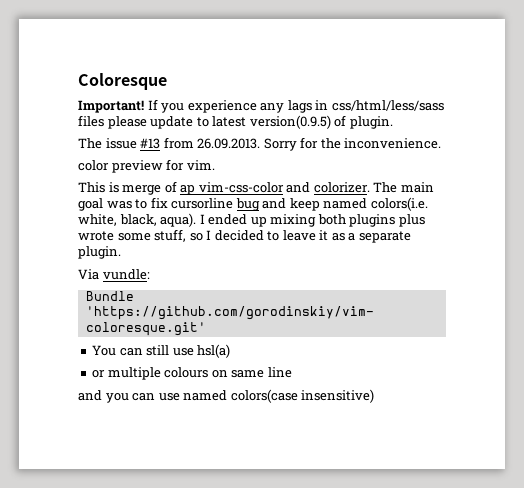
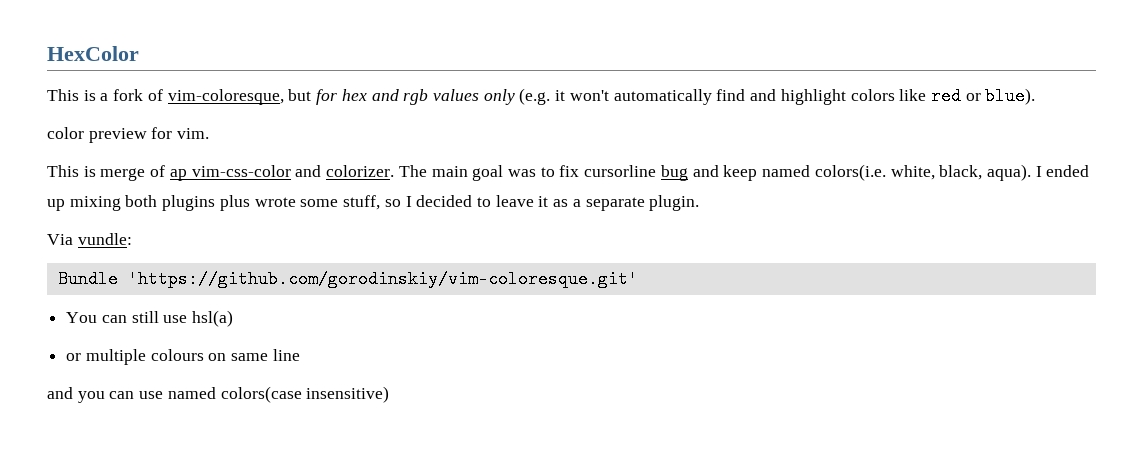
[78,73,167,90] [78,99,444,113] [78,115,393,129] [78,137,442,151] Coloresque // Important! If you experience any lags in css/html/less/sass files please update to latest version(0.9.5) of plugin. // The issue #13 from 26.09.2013. Sorry for the inconvenience. -> [47,46,139,61] [47,87,1036,105] HexColor // This is a fork of vim-coloresque, but for hex and rgb values only (e.g. it won't automatically find and highlight colors like red or blue).

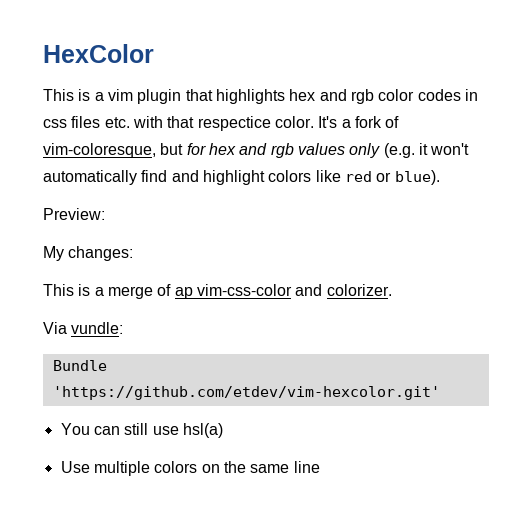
(109, 97) none -> [107,89,478,104] [43,116,351,131] vim plugin that highlights hex and rgb color codes in css files etc. with that respectice color. It's a
[47,127,210,143] [47,165,96,177] color preview for vim. // This is -> [43,208,105,220] [43,246,134,261] [43,284,104,296] Preview: // My changes: // This is a
[398,164,1090,181] [47,195,700,211] The main goal was to fix cursorline bug and keep named colors(i.e. white, black, aqua). I ended up mixing both plugins plus wrote some stuff, so I decided to leave it as a separate plugin. -> (392, 290) none
[127,270,638,288] 'https://github.com/gorodinskiy/vim-coloresque.git' -> [52,386,440,400] 'https://github.com/etdev/vim-hexcolor.git'
[66,349,300,365] [47,386,390,403] or multiple colours on same line // and you can use named colors(case insensitive) -> [60,461,320,476] Use multiple colors on the same line

